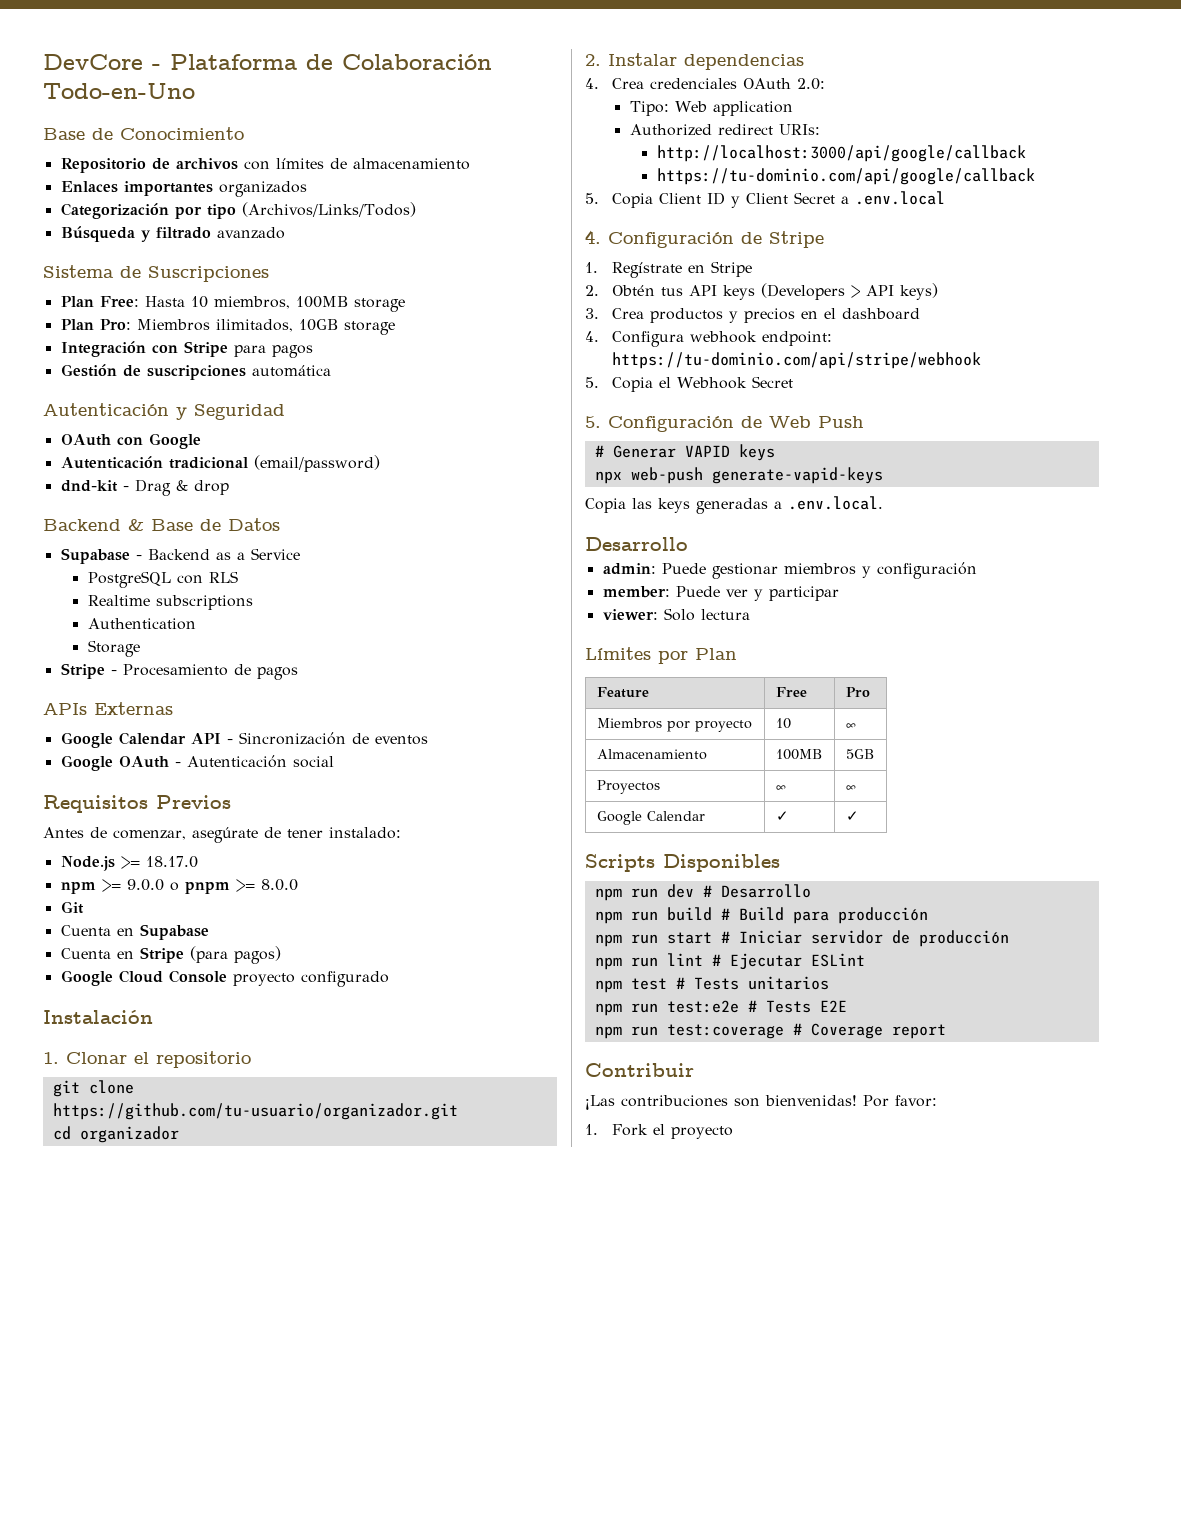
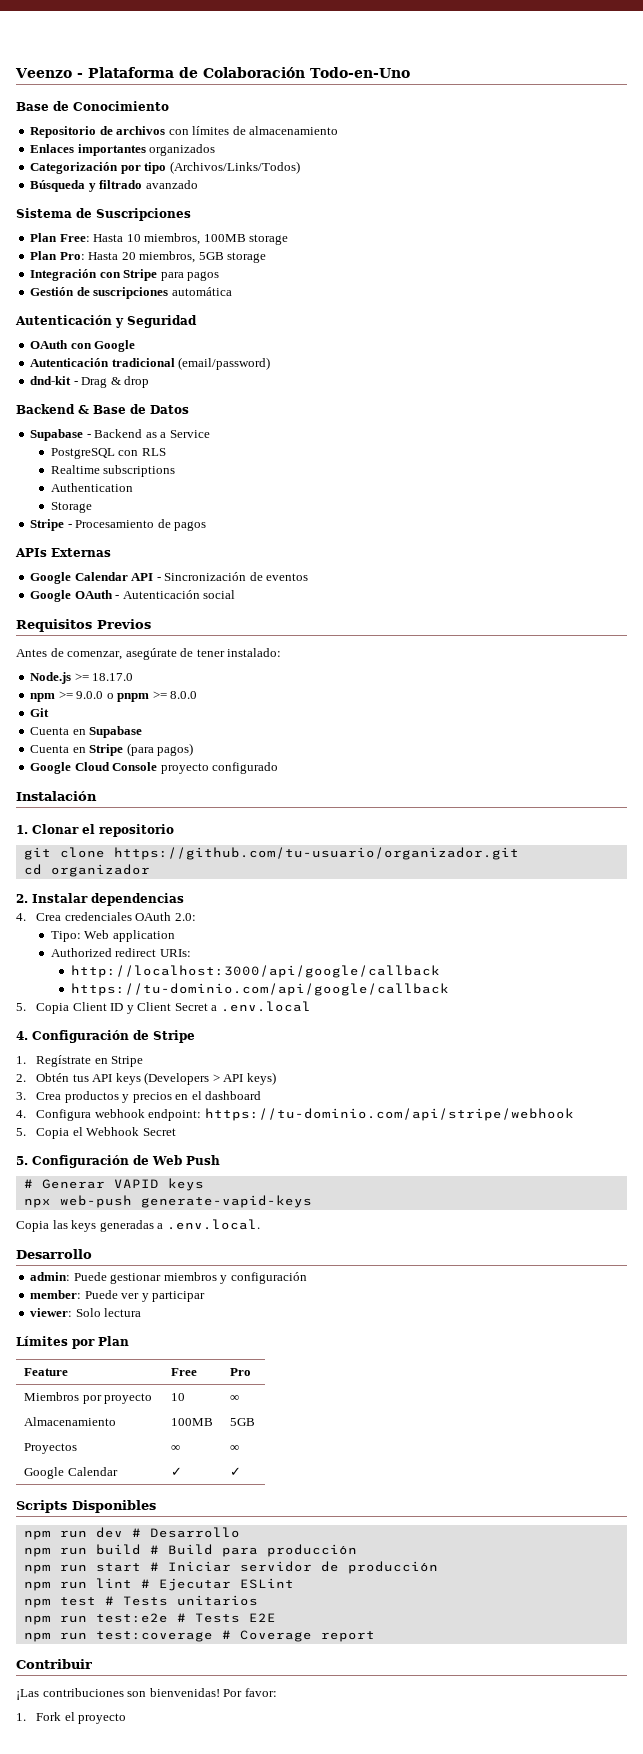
[43,54,143,70] DevCore -> [15,68,72,78] Veenzo
[136,319,338,332] Miembros ilimitados, 10GB -> [88,251,224,263] Hasta 20 miembros, 5GB

